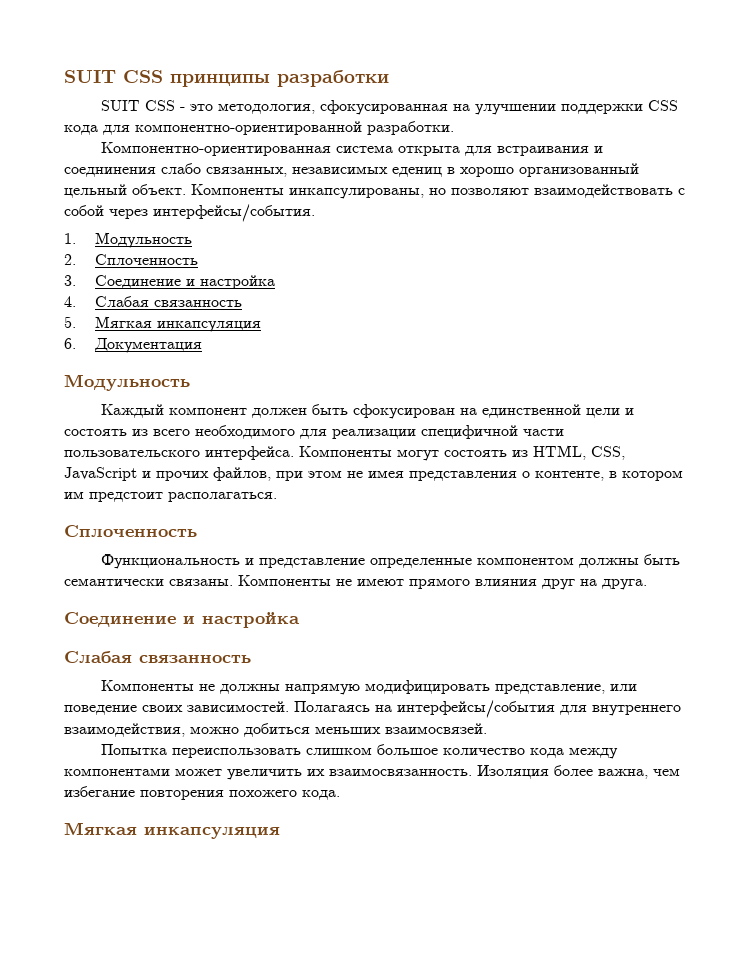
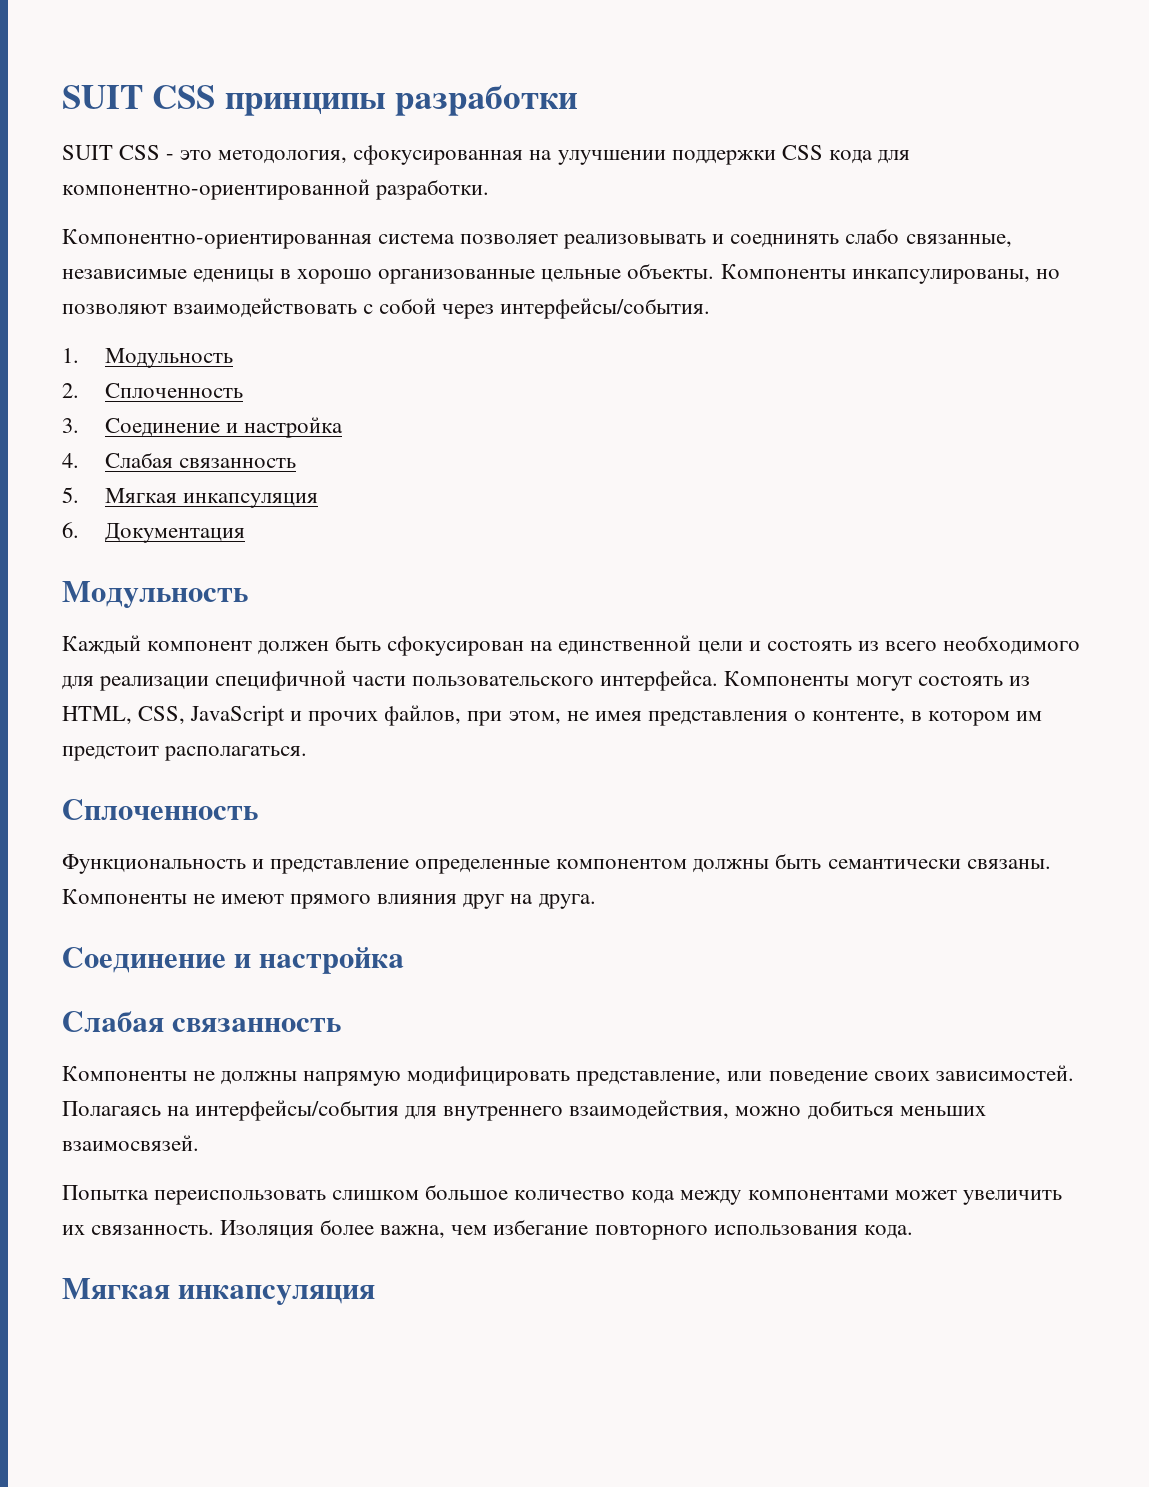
[397,146,603,156] [64,163,639,177] [64,184,186,198] открыта для встраивания и соеднинения слабо связанных, независимых едениц в хорошо организованный цельный объект. -> [460,228,1012,249] [62,263,715,284] позволяет реализовывать и соеднинять слабо связанные, независимые еденицы в хорошо организованные цельные объекты.
[308,470,342,478] этом -> [508,711,561,725] этом,
[329,768,472,776] взаимосвязанность. -> [91,1225,215,1235] связанность.
[140,790,297,800] повторения похожего -> [594,1225,858,1240] повторного использования

